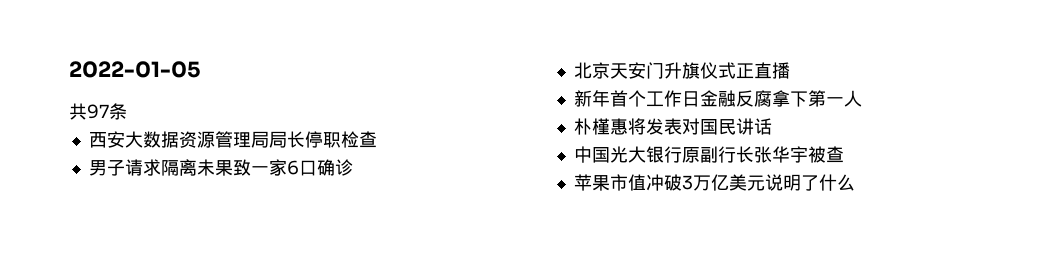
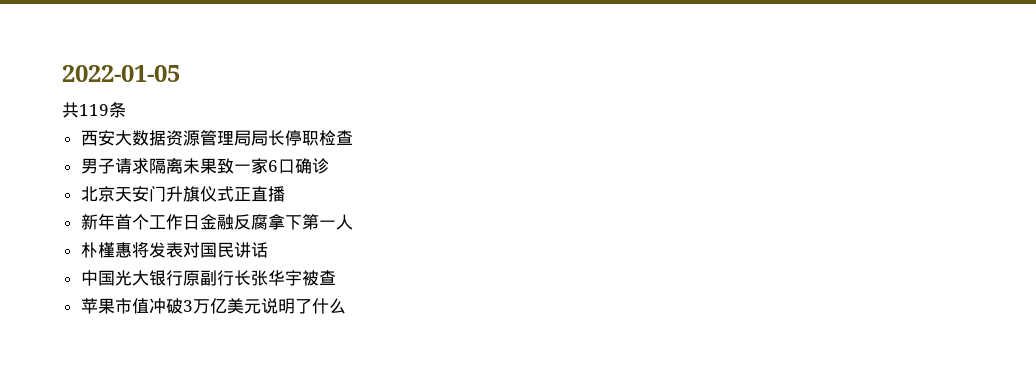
[87,104,109,119] 97 -> [79,104,109,116] 119

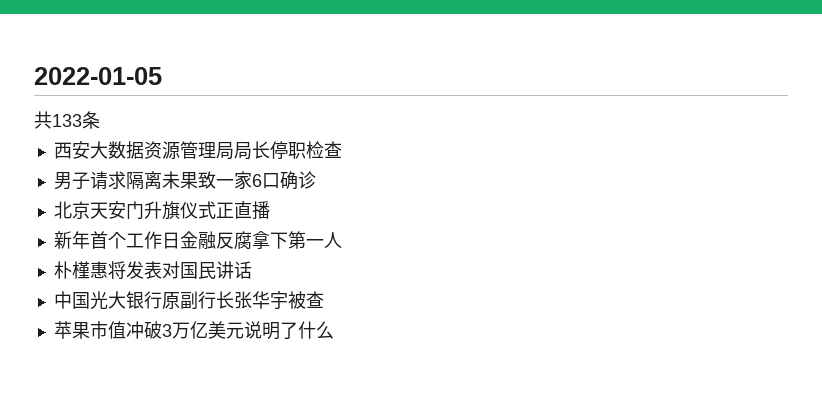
[79,104,109,116] 119 -> [52,114,82,127] 133

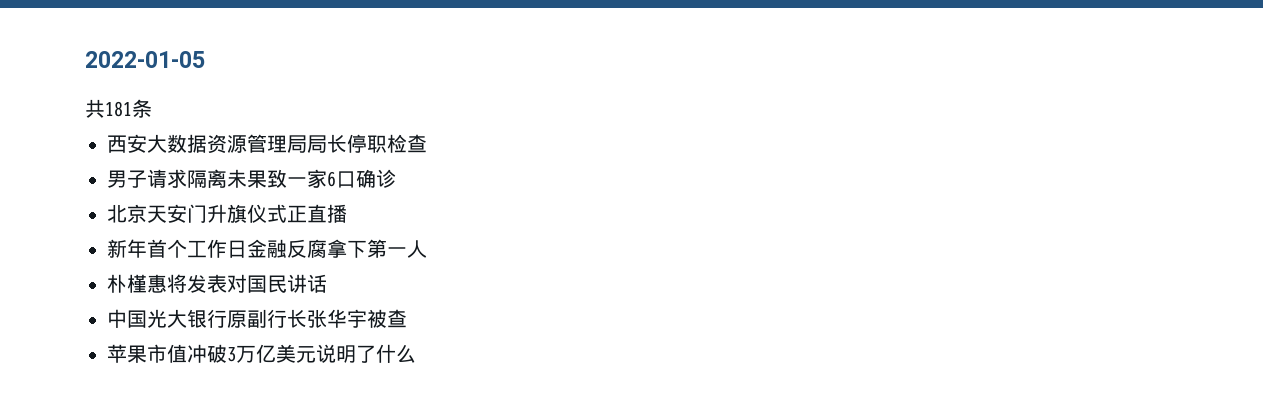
[52,114,82,127] 133 -> [105,101,132,117] 181

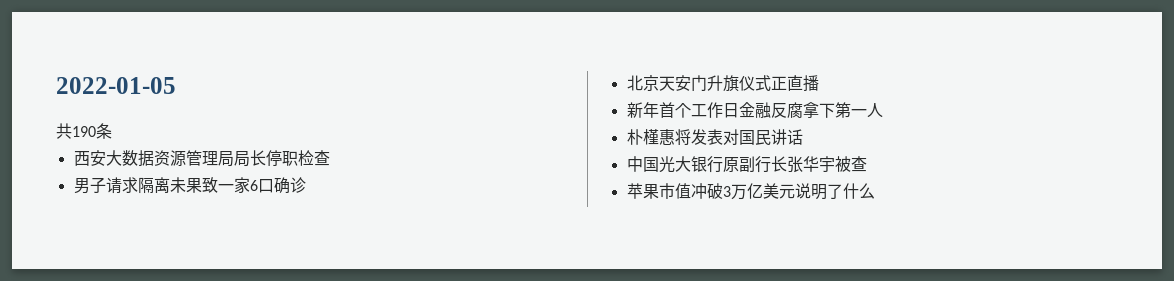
[105,101,132,117] 181 -> [72,126,96,137] 190

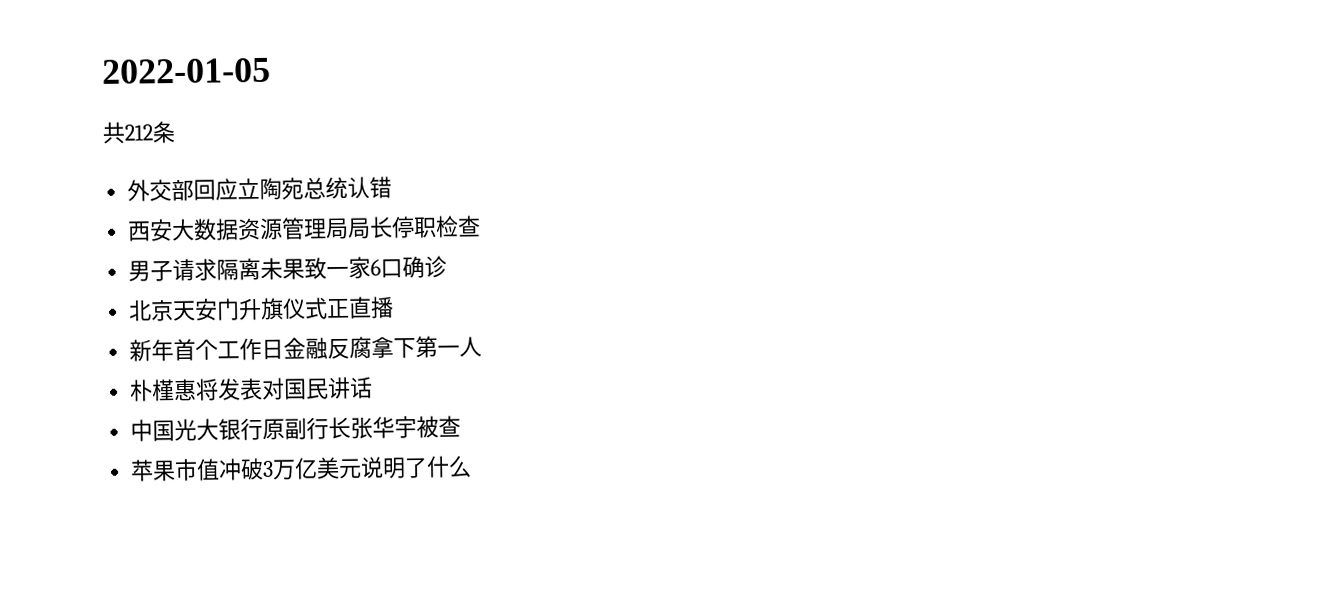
[72,126,96,137] 190 -> [124,124,153,141] 212
(112, 131) none -> [127,176,393,202] // 外交部回应立陶宛总统认错

